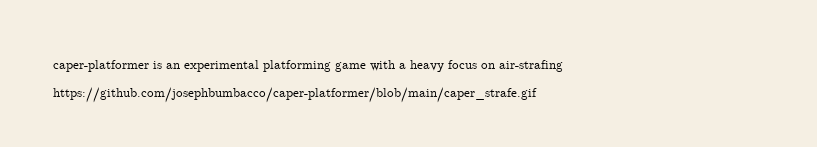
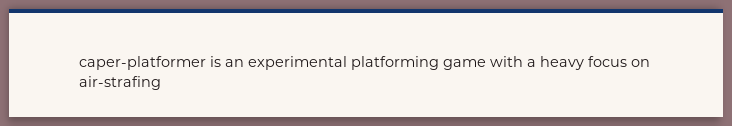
[53,87,537,103] // https://github.com/josephbumbacco/caper-platformer/blob/main/caper_strafe.gif -> (161, 83) none

